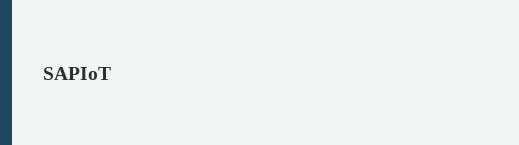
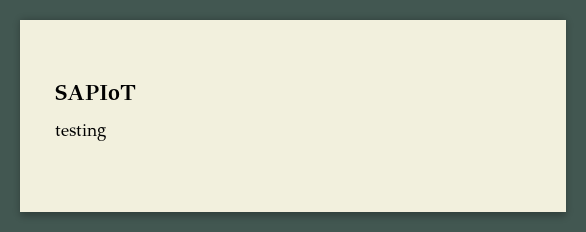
(111, 73) none -> [55,124,106,141] // testing

